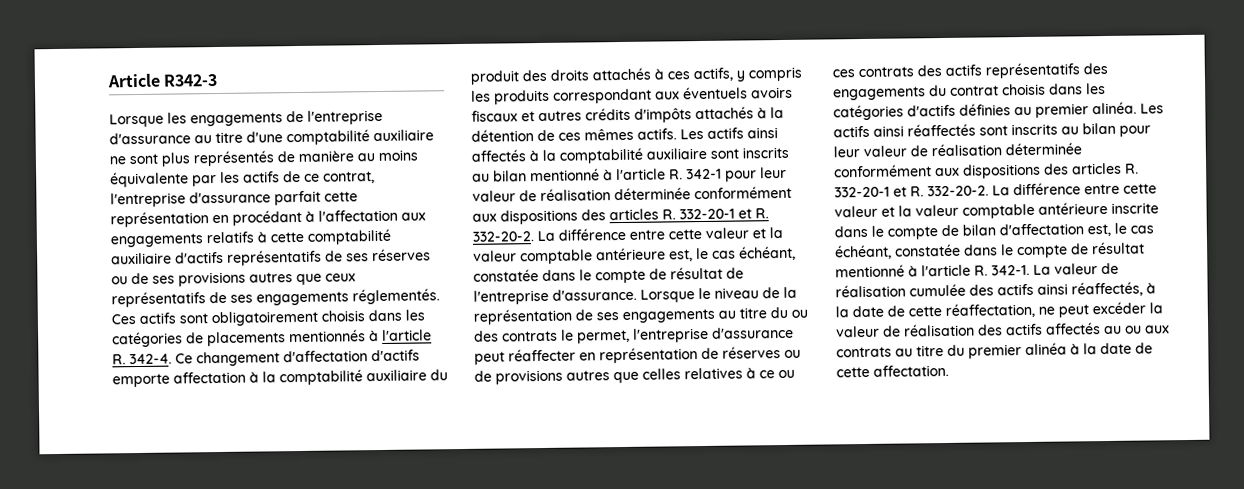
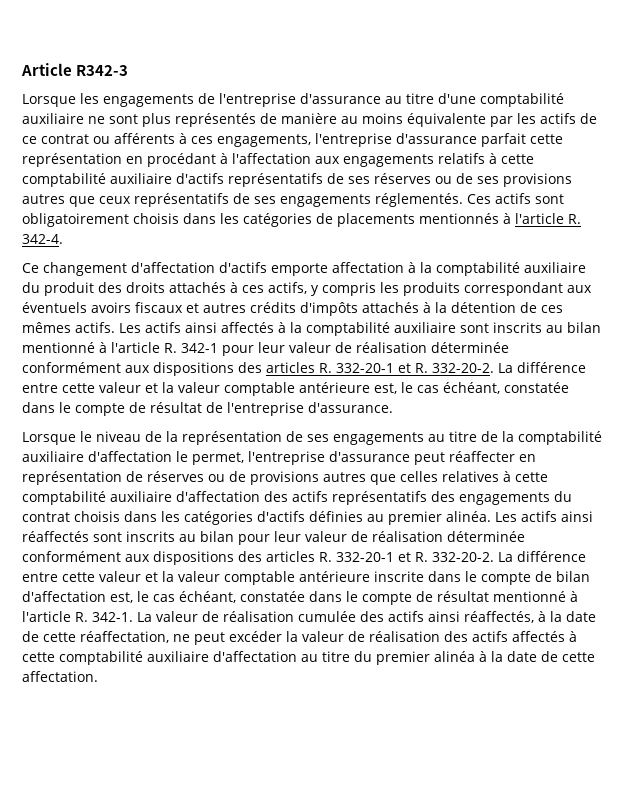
[323,171,375,184] contrat, -> [41,133,311,147] contrat ou afférents à ces engagements,
(172, 359) none -> (63, 239) //
(637, 294) none -> (393, 407) //
[770,306,808,319] [474,330,558,342] du ou des contrats -> [481,431,602,445] [22,451,172,462] de la comptabilité auxiliaire d'affectation
[759,369,795,379] [832,66,914,78] ce ou ces contrats -> [515,472,548,482] [22,491,260,505] cette comptabilité auxiliaire d'affectation
[1104,325,1170,335] [836,346,892,358] au ou aux contrats -> [569,631,577,642] [22,651,297,665] à cette comptabilité auxiliaire d'affectation

